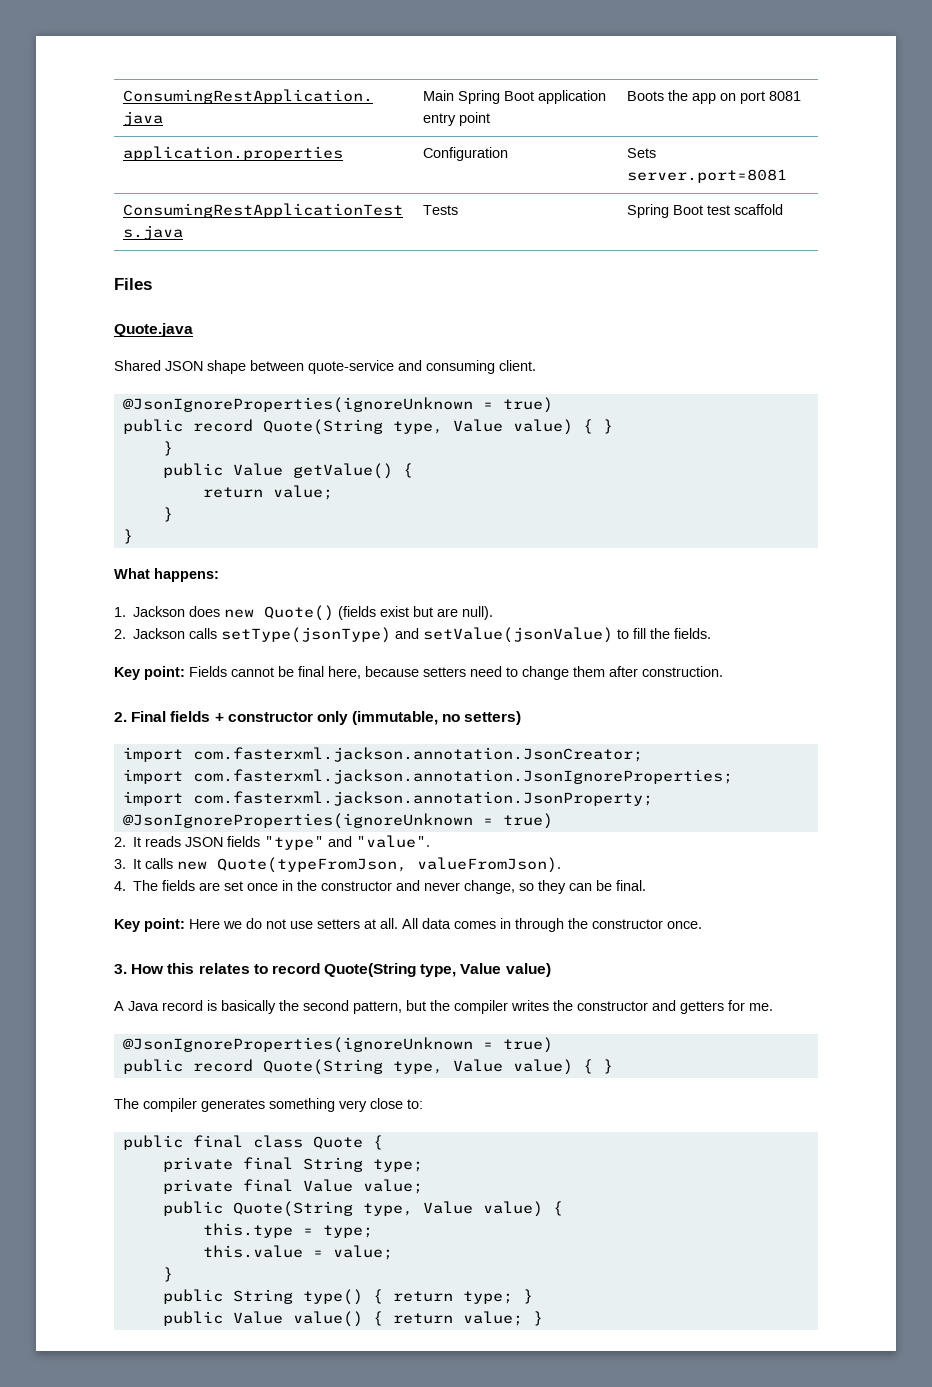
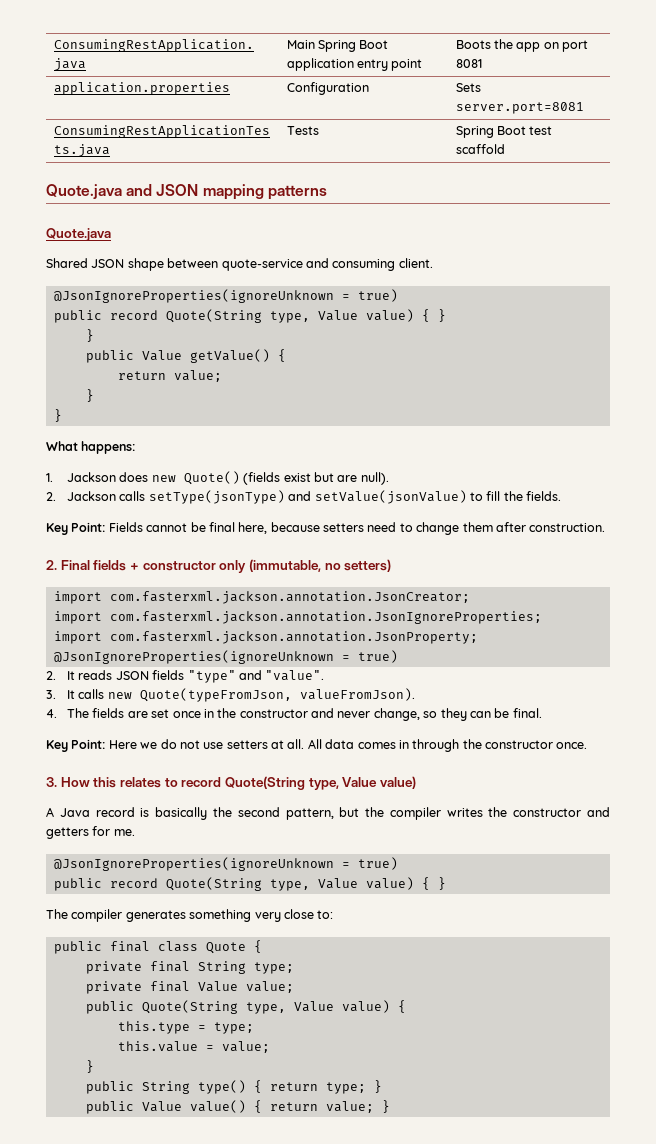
[114,278,152,290] Files -> [46,184,327,200] Quote.java and JSON mapping patterns
[144,666,185,680] point: -> [71,522,106,532] Point:
[144,918,185,932] point: -> [71,739,106,749] Point:

